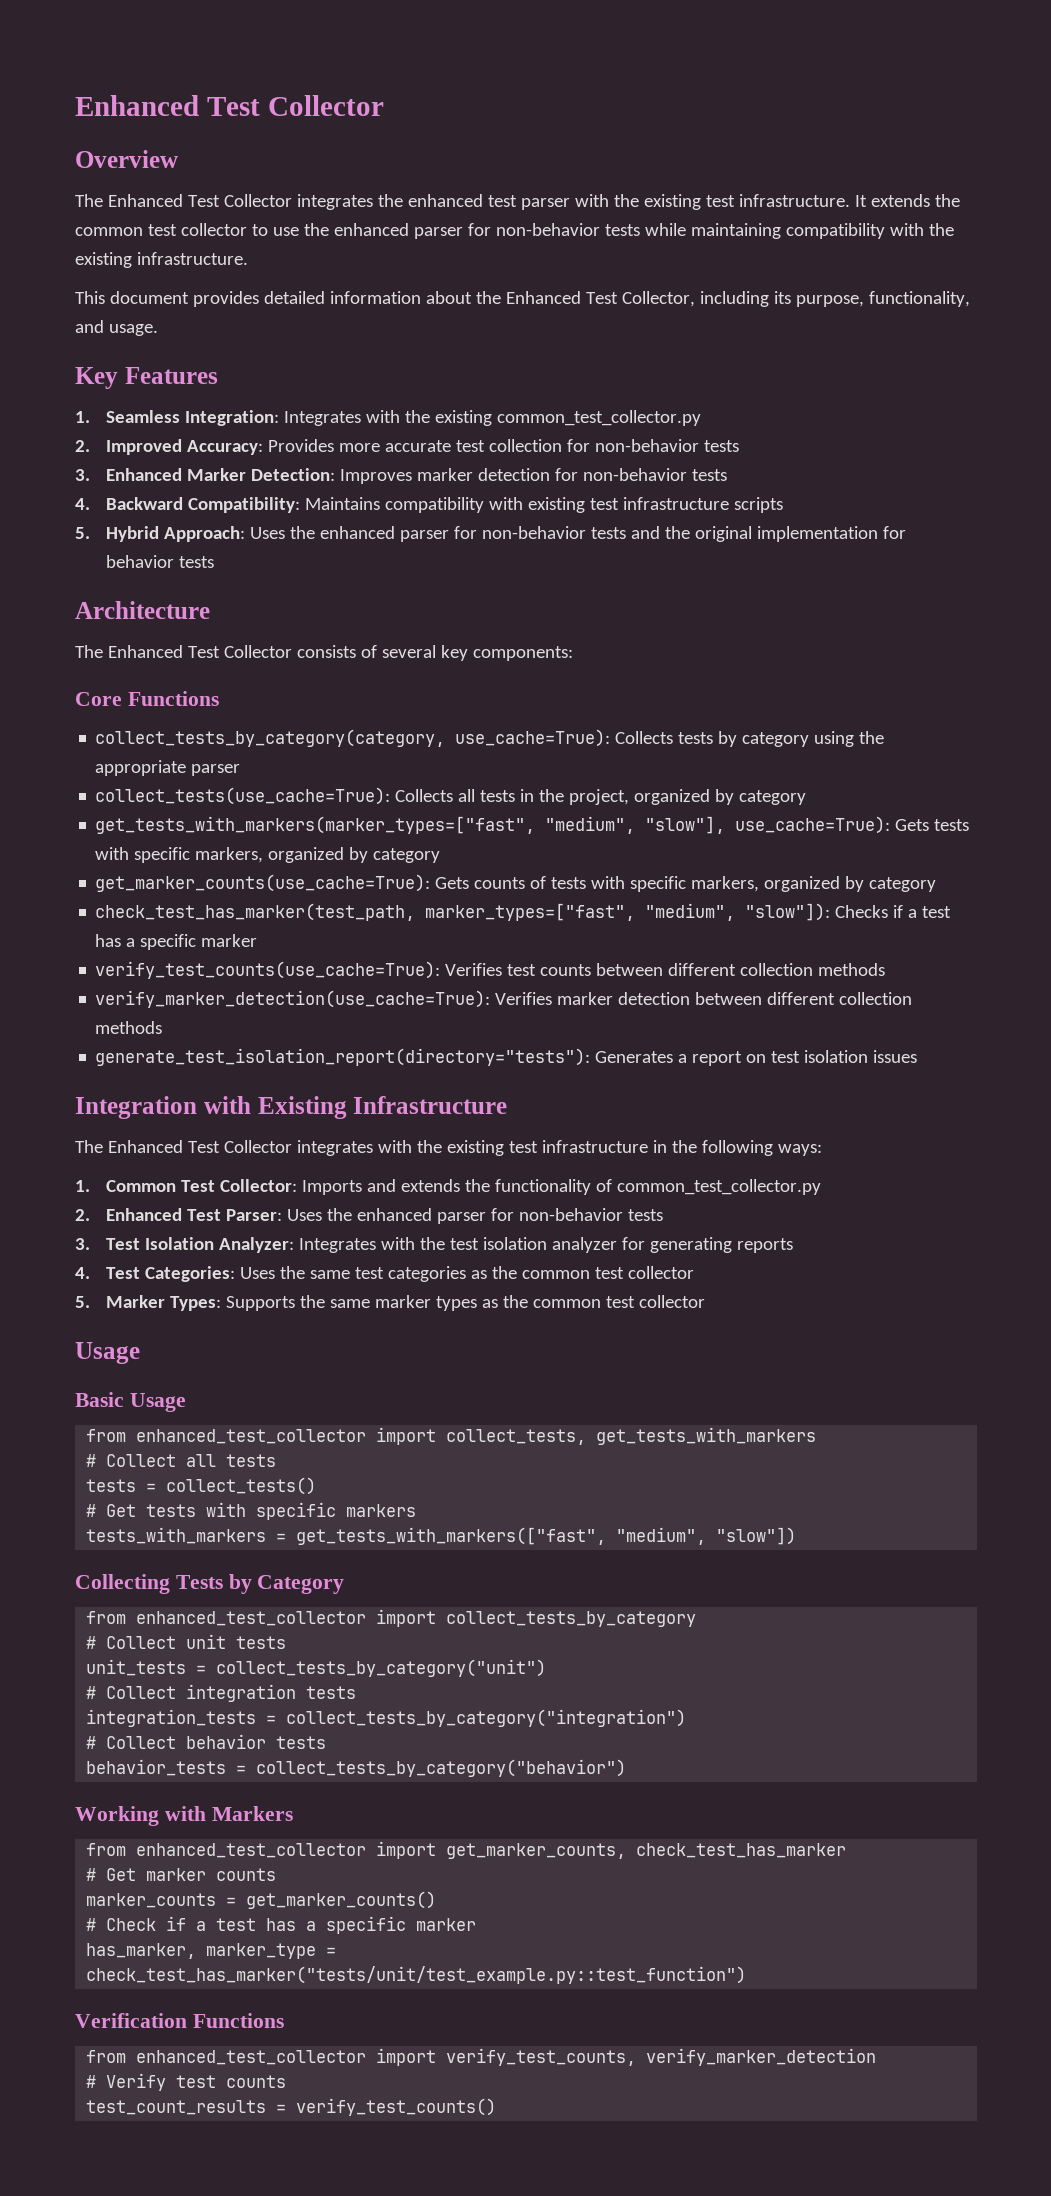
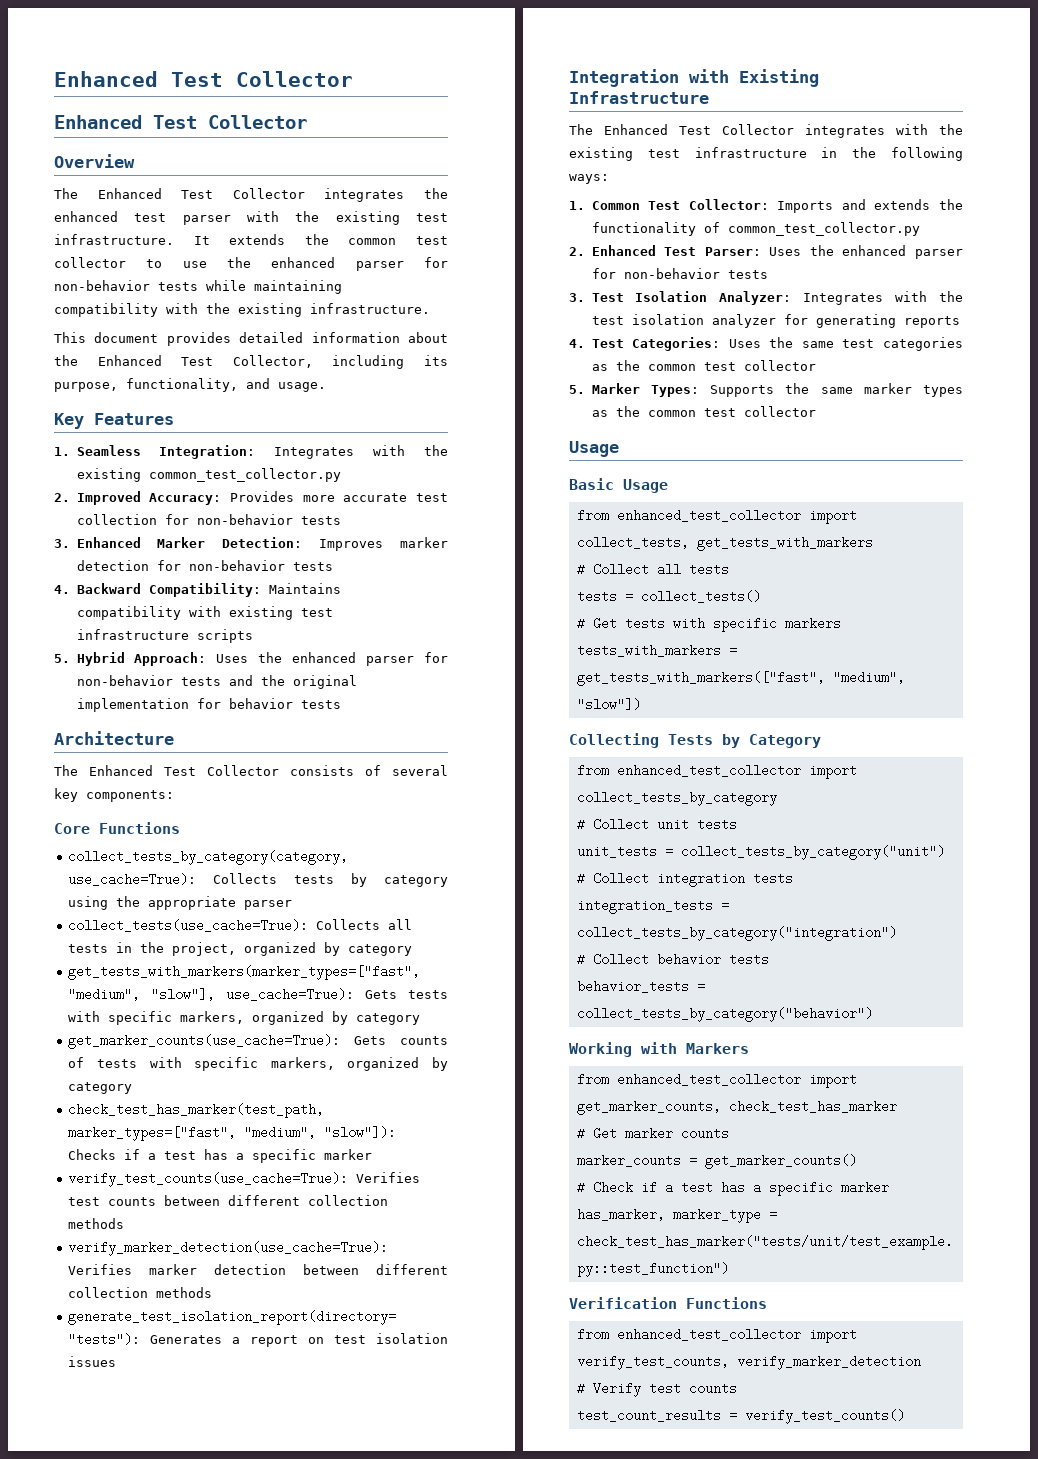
[75,95,384,116] Enhanced Test Collector -> [54,71,353,87] [54,115,307,129] Enhanced Test Collector // Enhanced Test Collector

